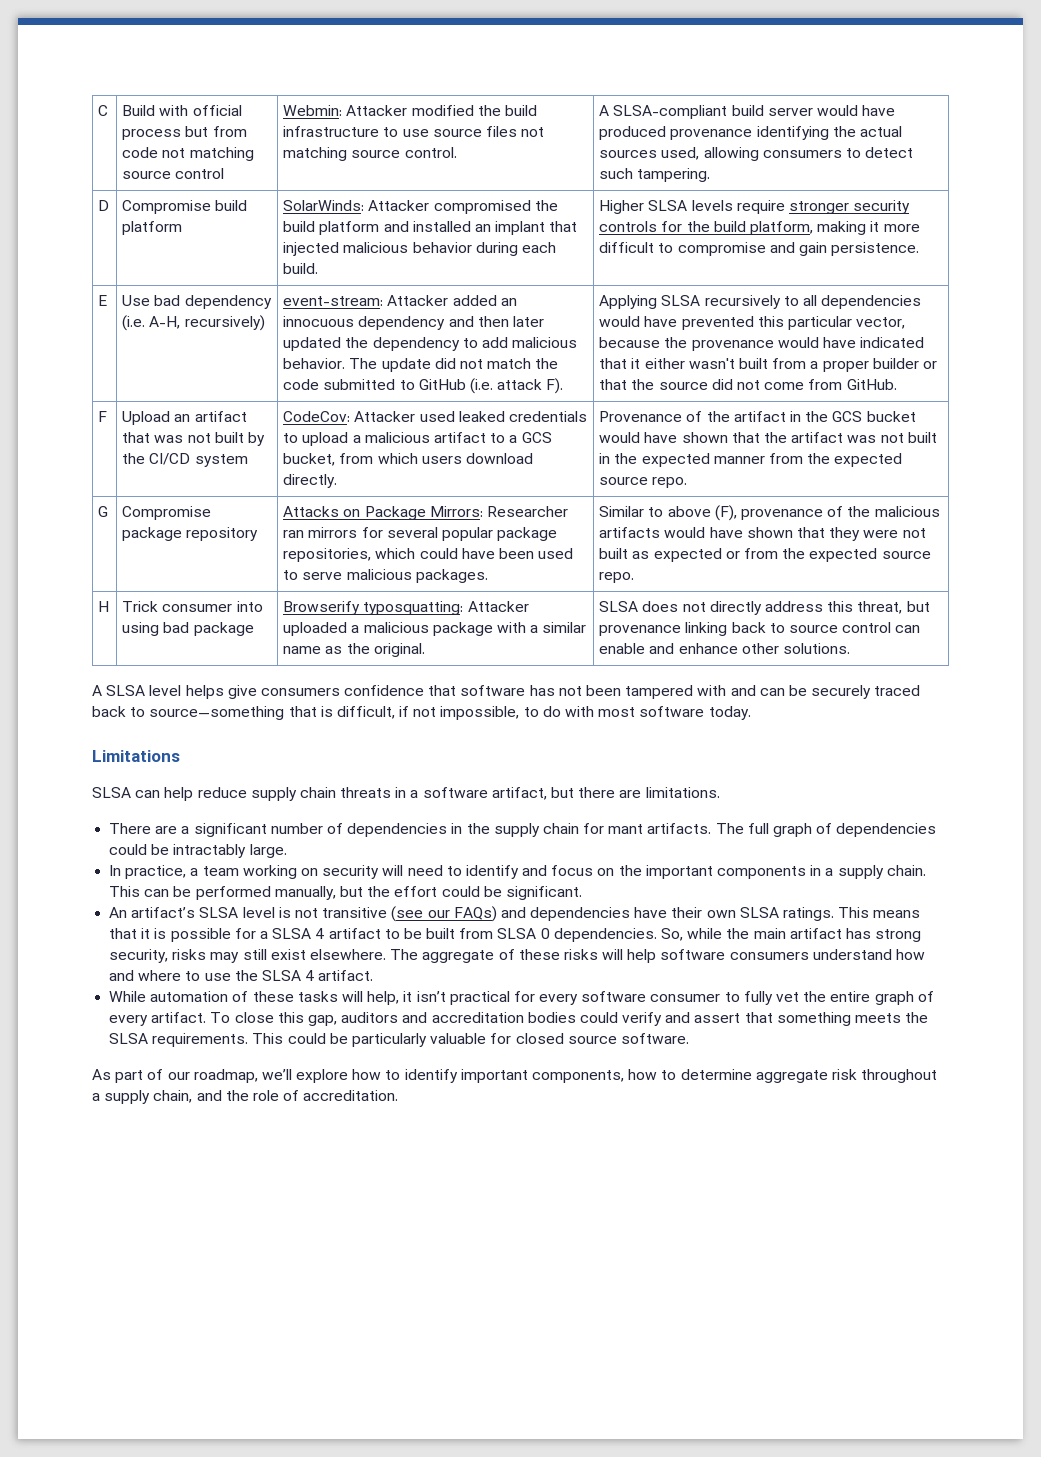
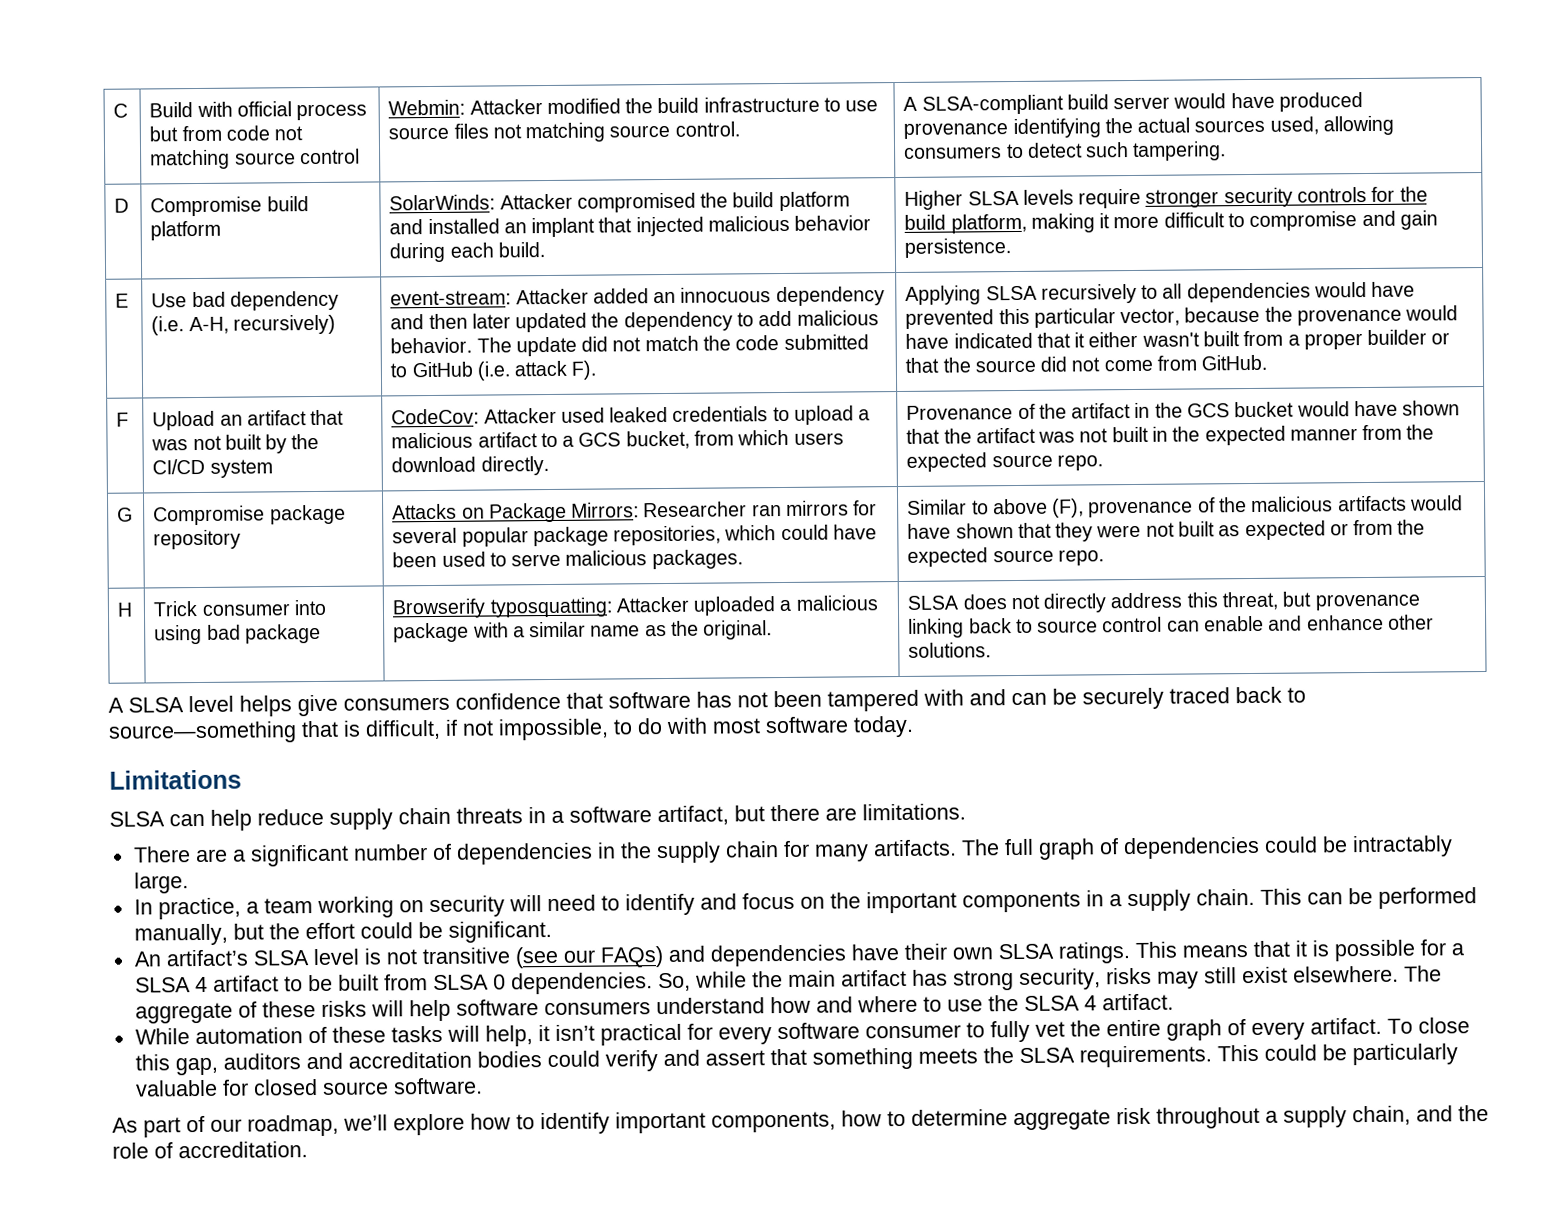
[608,824,644,834] mant -> [813,844,869,862] many

